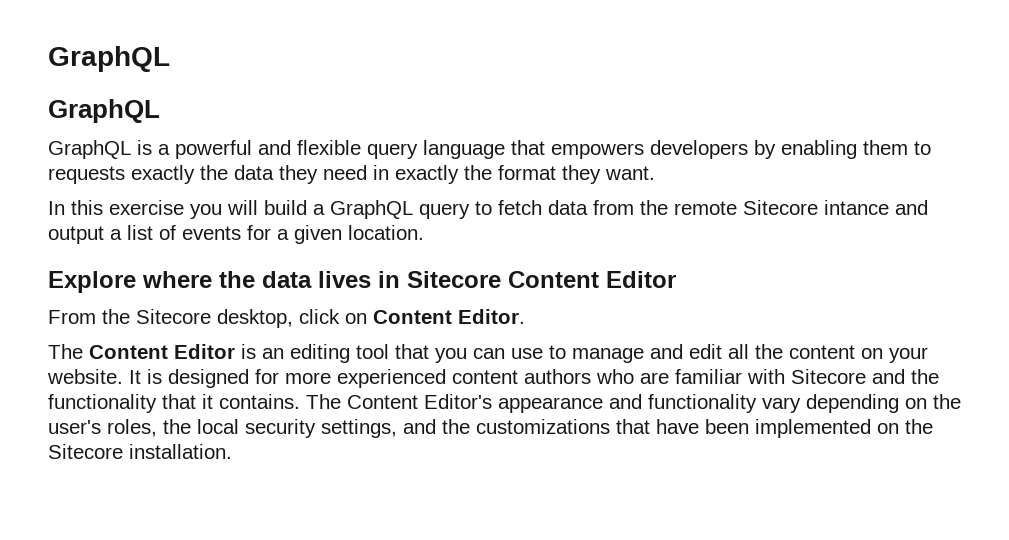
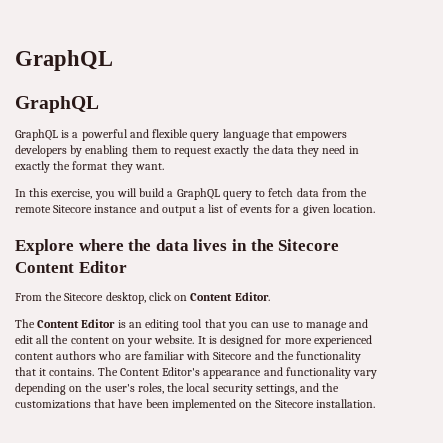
[48,166,125,184] requests -> [174,147,212,157] request
[109,200,184,215] exercise -> [51,189,93,199] exercise,
[824,200,889,215] intance -> [94,205,138,213] instance
(400, 279) none -> [250,239,274,251] the

